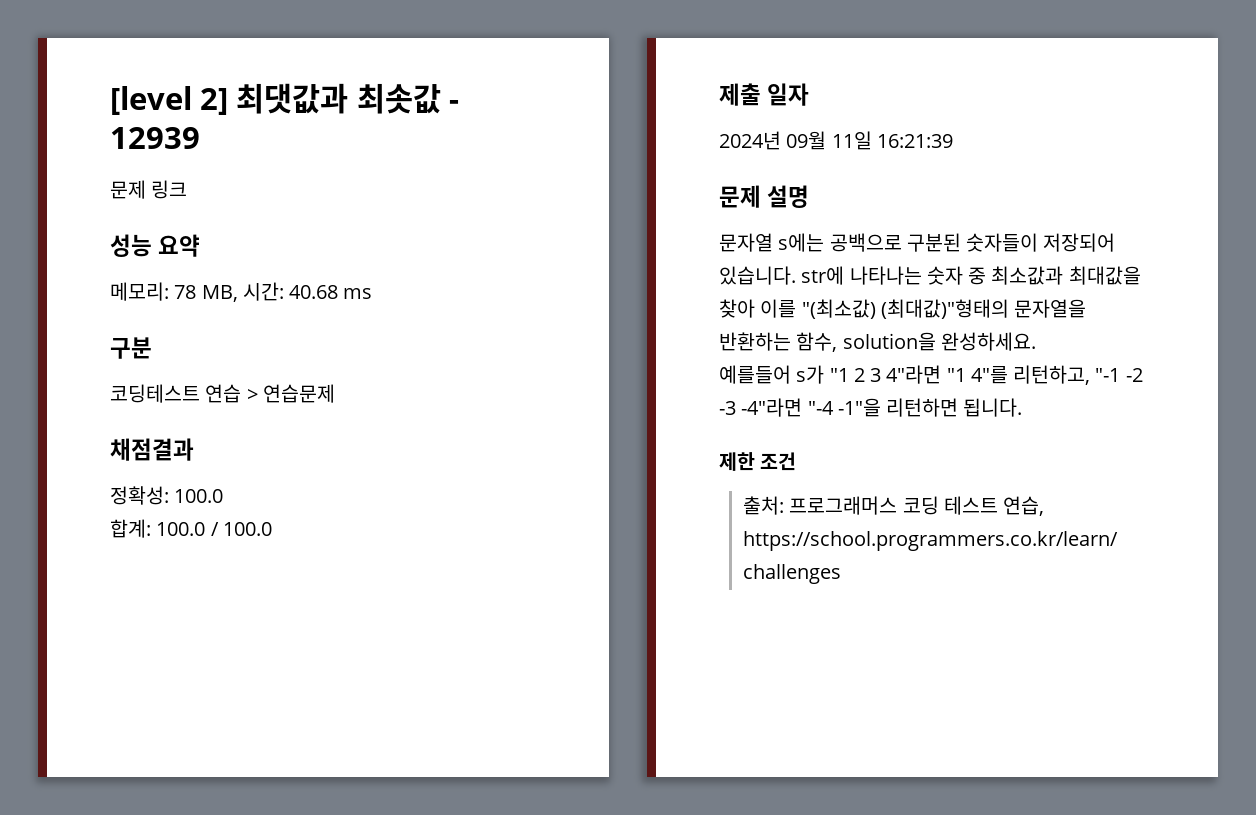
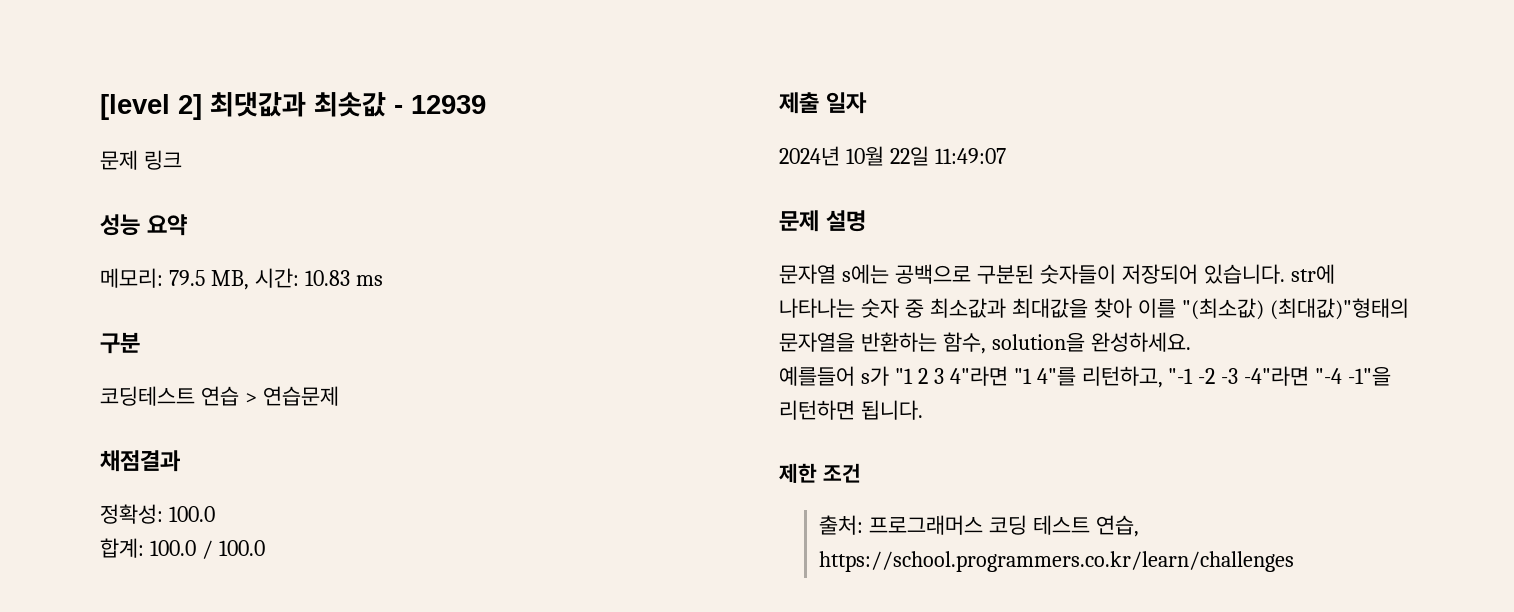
[174,285,197,299] 78 -> [168,270,205,286] 79.5
[289,285,339,299] 40.68 -> [304,270,350,286] 10.83
[786,131,953,150] 09월 11일 16:21:39 -> [845,146,1006,166] 10월 22일 11:49:07

